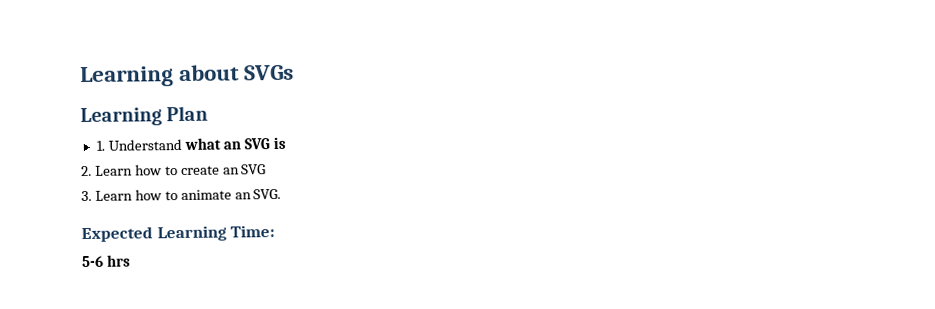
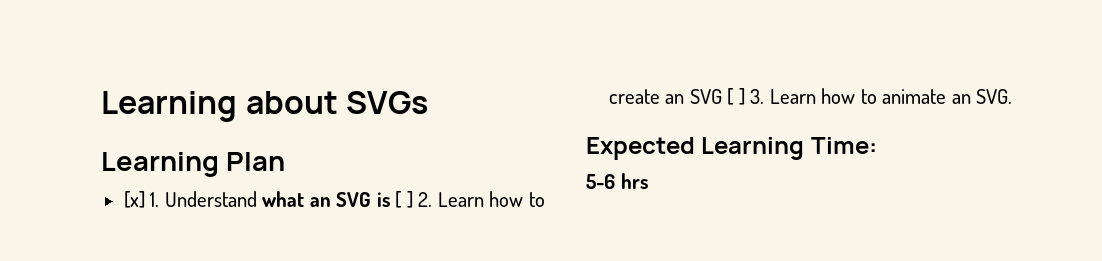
(209, 113) none -> [123,191,145,208] [x]
(286, 143) // -> [395,191,413,208] [ ]
(267, 169) // -> [727,88,745,105] [ ]

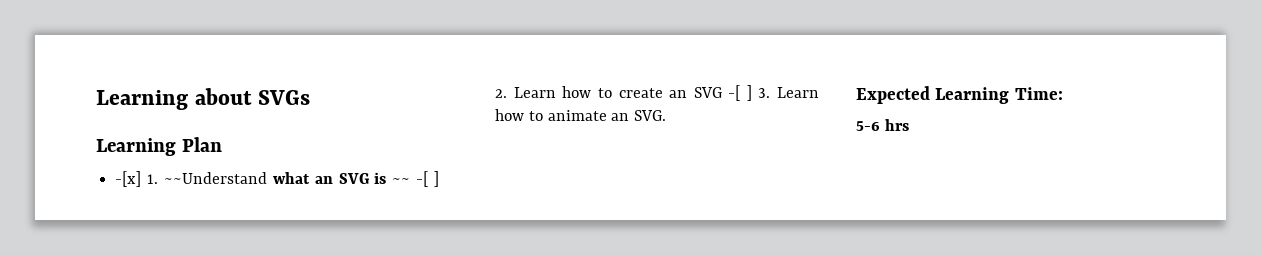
[123,191,257,208] [x] 1. Understand -> [115,171,267,187] -[x] 1. ~~Understand
[395,191,403,208] [ -> [392,171,429,187] ~~ -[
[727,88,735,105] [ -> [728,85,741,101] -[

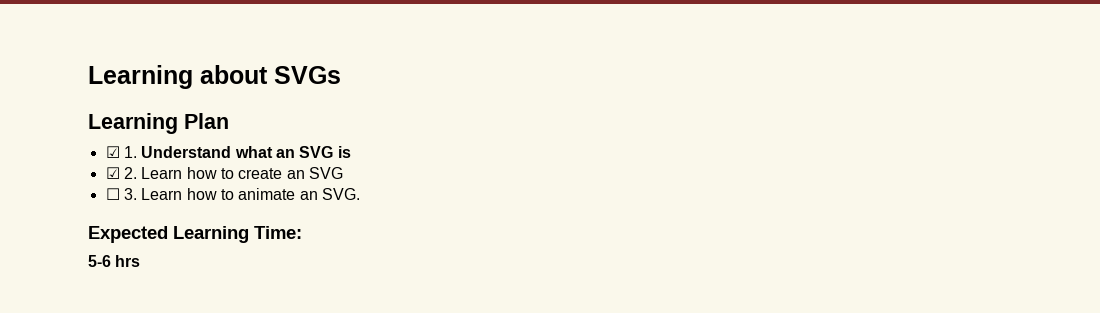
[115,171,267,187] -[x] 1. ~~Understand -> [105,146,232,158] ☑ 1. Understand
[392,171,439,187] ~~ -[ ] -> [105,167,120,179] // ☑
[728,85,752,101] -[ ] -> [105,188,120,200] // ☐

